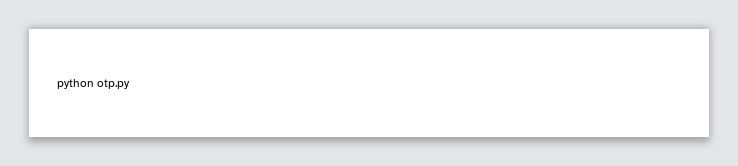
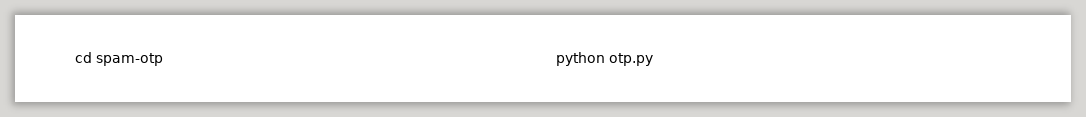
(57, 84) none -> [75,52,163,66] cd spam-otp //

